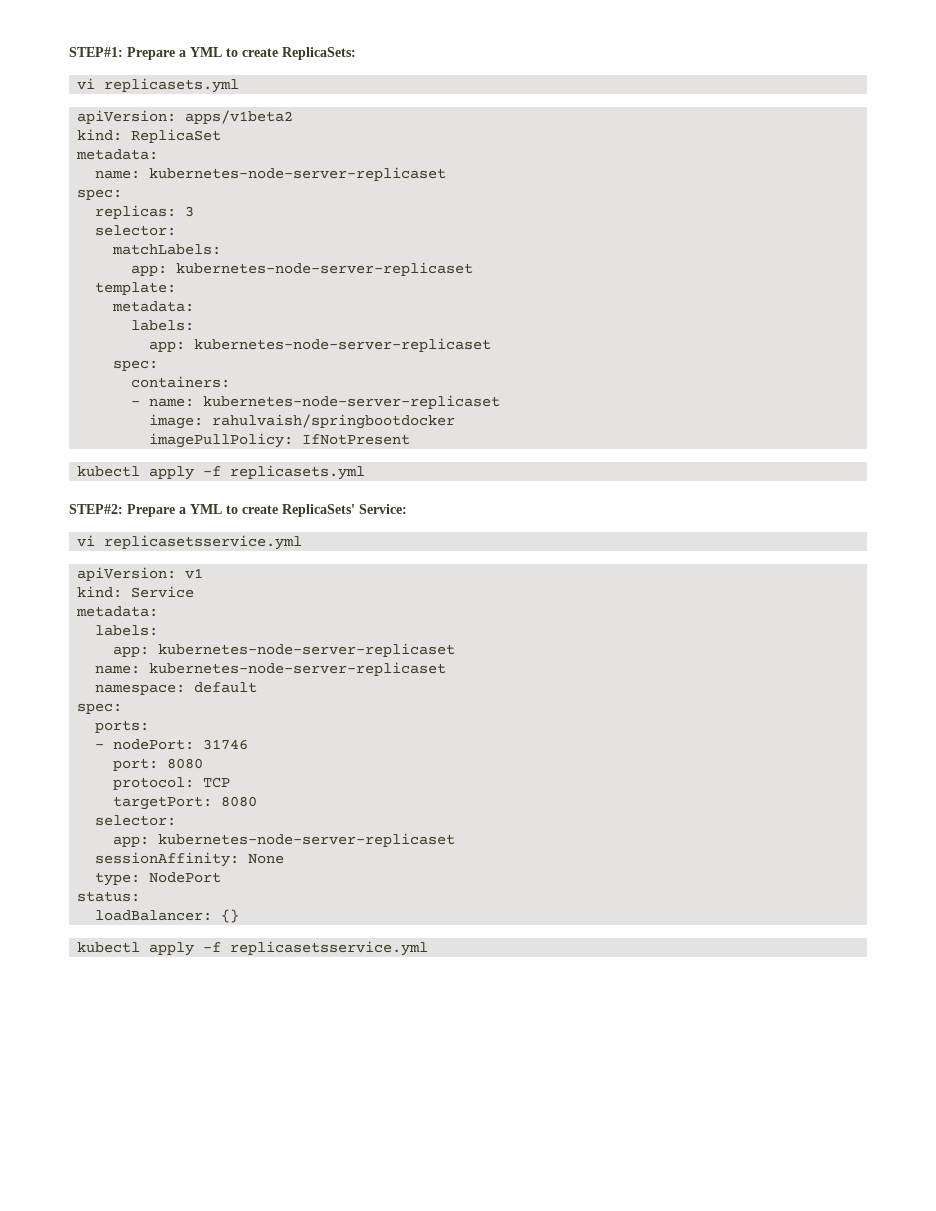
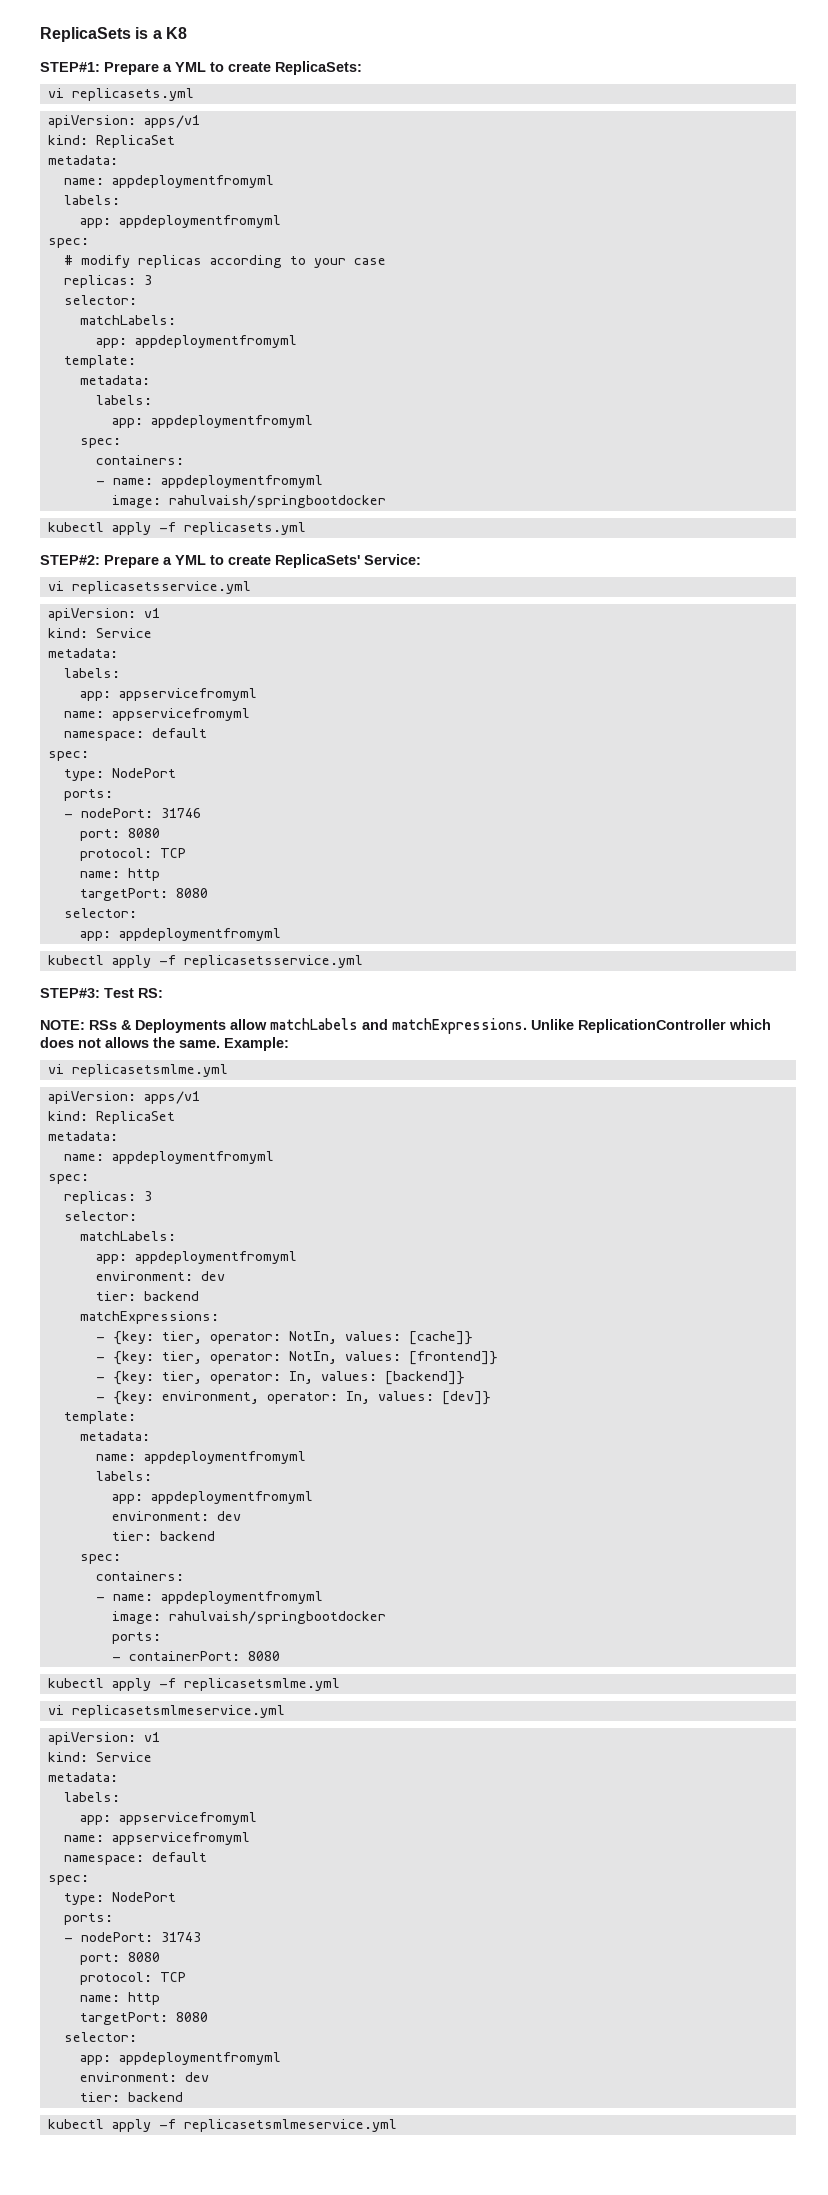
(69, 52) none -> [40,27,187,42] ReplicaSets is a K8 //
[185,110,294,124] [77,129,222,143] [76,149,159,160] [95,167,447,181] [77,189,123,200] [95,205,195,219] [95,225,177,236] [112,244,222,255] [131,262,474,276] apps/v1beta2 // kind: ReplicaSet // metadata: // name: kubernetes-node-server-replicaset // spec: // replicas: 3 // selector: // matchLabels: // app: kubernetes-node-server-replicaset -> [144,115,201,128] [48,135,176,148] [48,155,119,165] [64,175,275,188] [64,195,121,205] [80,215,282,228] [48,238,90,248] [64,255,387,268] [64,275,153,288] [64,295,138,305] [80,315,177,325] [96,335,298,348] apps/v1 // kind: ReplicaSet // metadata: // name: appdeploymentfromyml // labels: // app: appdeploymentfromyml // spec: // # modify replicas according to your case // replicas: 3 // selector: // matchLabels: // app: appdeploymentfromyml
[194,338,492,352] [113,360,159,371] [131,376,231,388] [131,395,501,409] [149,414,456,429] [149,433,411,448] kubernetes-node-server-replicaset // spec: // containers: // - name: kubernetes-node-server-replicaset // image: rahulvaish/springbootdocker // imagePullPolicy: IfNotPresent -> [151,415,314,428] [80,438,122,448] [96,455,185,465] [96,475,324,488] [112,495,387,508] appdeploymentfromyml // spec: // containers: // - name: appdeploymentfromyml // image: rahulvaish/springbootdocker
[158,643,456,657] [95,662,447,676] [95,682,258,695] [77,703,123,714] kubernetes-node-server-replicaset // name: kubernetes-node-server-replicaset // namespace: default // spec: -> [119,688,258,701] [64,708,251,721] [64,728,208,741] [48,751,90,761] [64,768,177,781] appservicefromyml // name: appservicefromyml // namespace: default // spec: // type: NodePort
[113,796,258,810] [95,815,177,826] [113,833,456,847] [95,852,285,867] [95,872,222,886] [77,891,141,902] [95,909,240,923] [77,941,429,956] // targetPort: 8080 // selector: // app: kubernetes-node-server-replicaset // sessionAffinity: None // type: NodePort // status: // loadBalancer: {} // kubectl apply -f replicasetsservice.yml -> [80,868,161,881] [80,888,209,901] [64,908,138,918] [80,928,282,941] [48,955,364,968] [40,988,163,998] [40,1018,771,1034] [40,1037,289,1051] [48,1064,229,1077] [48,1091,201,1104] [48,1111,176,1124] [48,1131,119,1141] [64,1151,275,1164] [48,1174,90,1184] [64,1191,153,1204] [64,1211,138,1221] [80,1231,177,1241] [96,1251,298,1264] [96,1271,226,1281] [96,1291,200,1301] [80,1311,220,1324] [96,1331,474,1345] [96,1351,499,1365] [96,1371,466,1385] [96,1391,492,1405] [64,1411,137,1424] [80,1431,151,1441] [96,1451,307,1464] [96,1471,153,1481] [112,1491,314,1504] [112,1511,242,1521] [112,1531,216,1541] [80,1554,122,1564] [96,1571,185,1581] [96,1591,324,1604] [112,1611,387,1624] [112,1632,162,1644] [112,1651,281,1661] [48,1678,341,1691] [48,1705,286,1718] [48,1732,161,1745] [48,1752,153,1762] [48,1772,119,1782] [64,1792,121,1802] [80,1812,258,1825] [64,1832,251,1845] [64,1852,208,1865] [48,1875,90,1885] [64,1892,177,1905] [64,1913,114,1925] [64,1932,202,1942] [80,1952,161,1965] [80,1972,187,1985] [80,1992,161,2005] [80,2012,209,2025] [64,2032,138,2042] [80,2052,282,2065] [80,2072,210,2082] [80,2092,184,2102] [48,2119,398,2132] // name: http // targetPort: 8080 // selector: // app: appdeploymentfromyml // kubectl apply -f replicasetsservice.yml // STEP#3: Test RS: // NOTE: RSs & Deployments allow matchLabels and matchExpressions. Unlike ReplicationController which does not allows the same. Example: // vi replicasetsmlme.yml // apiVersion: apps/v1 // kind: ReplicaSet // metadata: // name: appdeploymentfromyml // spec: // replicas: 3 // selector: // matchLabels: // app: appdeploymentfromyml // environment: dev // tier: backend // matchExpressions: // - {key: tier, operator: NotIn, values: [cache]} // - {key: tier, operator: NotIn, values: [frontend]} // - {key: tier, operator: In, values: [backend]} // - {key: environment, operator: In, values: [dev]} // template: // metadata: // name: appdeploymentfromyml // labels: // app: appdeploymentfromyml // environment: dev // tier: backend // spec: // containers: // - name: appdeploymentfromyml // image: rahulvaish/springbootdocker // ports: // - containerPort: 8080 // kubectl apply -f replicasetsmlme.yml // vi replicasetsmlmeservice.yml // apiVersion: v1 // kind: Service // metadata: // labels: // app: appservicefromyml // name: appservicefromyml // namespace: default // spec: // type: NodePort // ports: // - nodePort: 31743 // port: 8080 // protocol: TCP // name: http // targetPort: 8080 // selector: // app: appdeploymentfromyml // environment: dev // tier: backend // kubectl apply -f replicasetsmlmeservice.yml

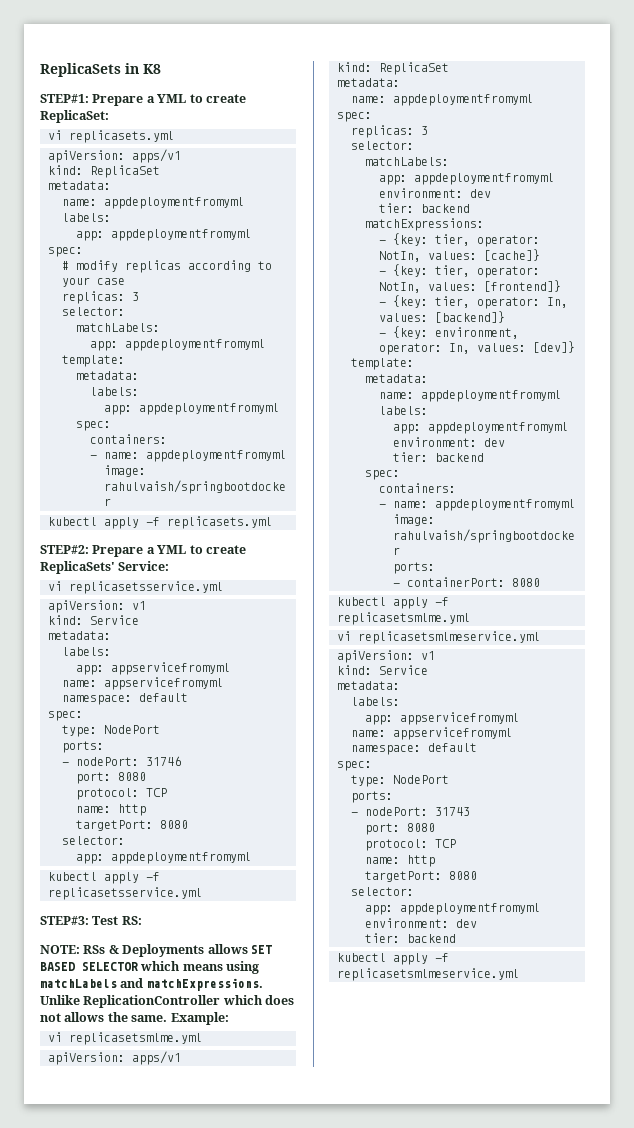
[135,27,162,39] is a -> [125,63,139,74] in
[275,61,362,75] ReplicaSets: -> [40,110,109,123] ReplicaSet:
[230,1019,267,1030] allow -> [207,944,272,954] [40,961,260,974] allows SET BASED SELECTOR which means using

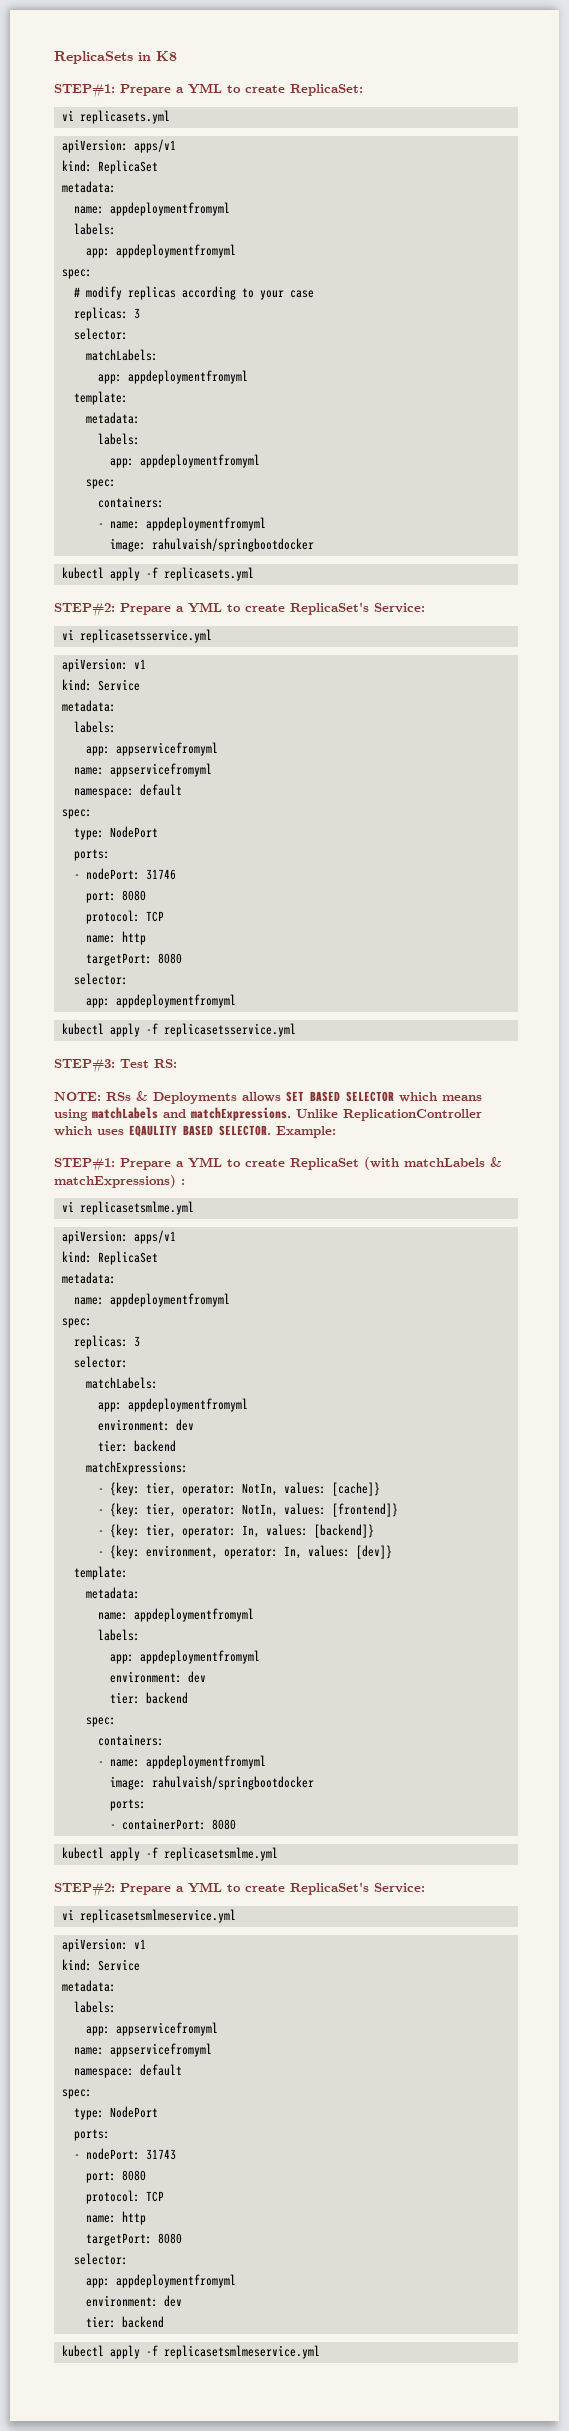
[40,561,115,574] ReplicaSets' -> [290,602,369,615] ReplicaSet's
[265,995,295,1005] [40,1012,229,1025] does not allows the same. Example: -> [97,1125,336,1138] [54,1157,502,1172] [54,1175,185,1188] uses EQAULITY BASED SELECTOR. Example: // STEP#1: Prepare a YML to create ReplicaSet (with matchLabels & matchExpressions) :
(470, 618) none -> [54,1882,425,1897] // STEP#2: Prepare a YML to create ReplicaSet's Service:

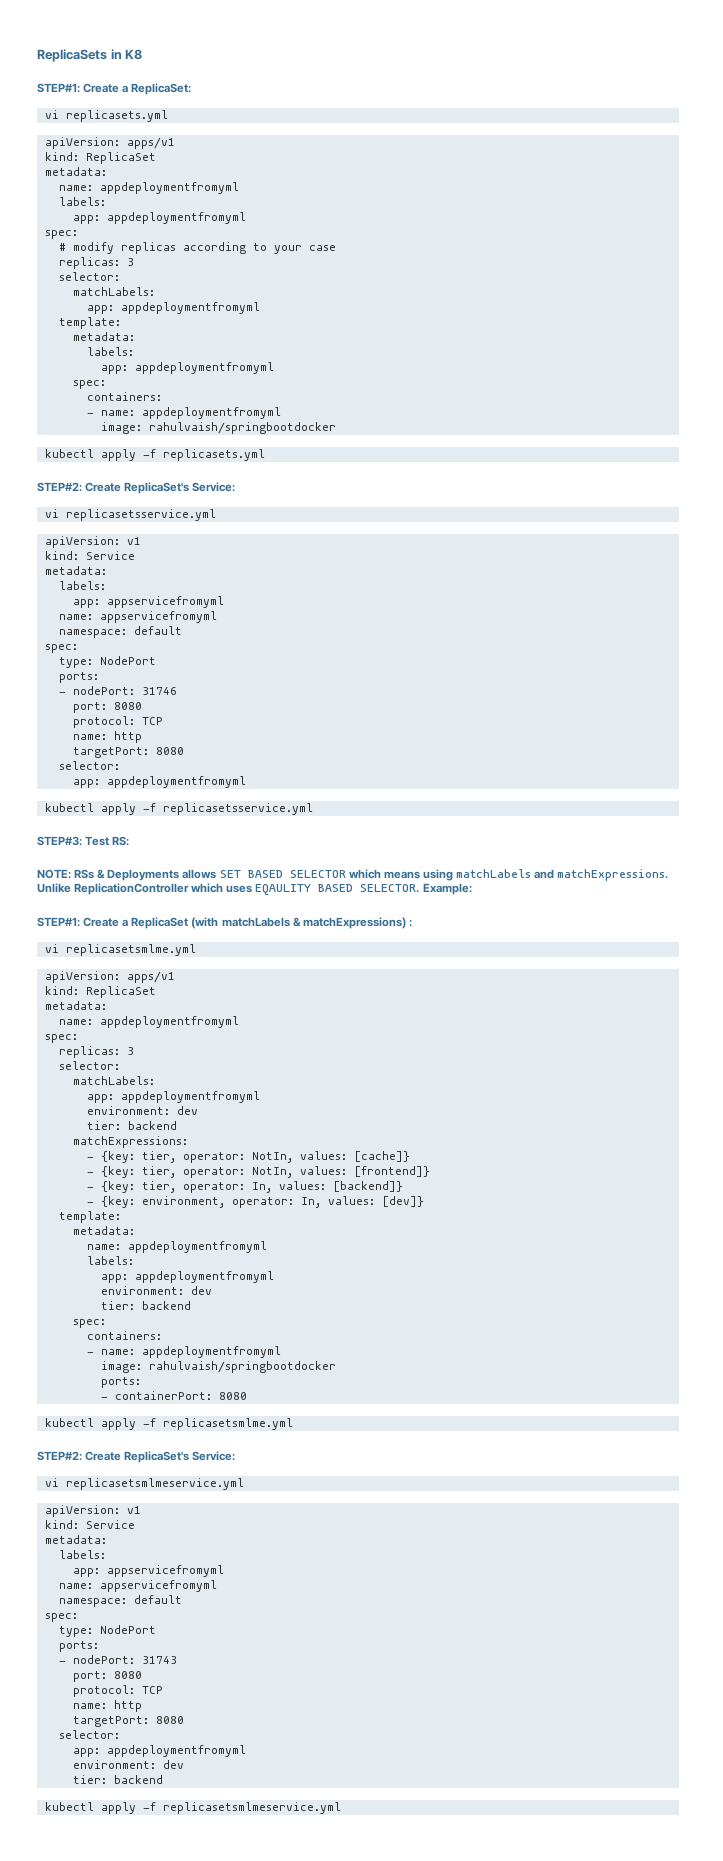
[120,83,285,96] Prepare a YML to create -> [83,83,129,93] Create a
[120,602,285,615] Prepare a YML to create -> [85,482,122,492] Create
[120,1157,285,1170] Prepare a YML to create -> [83,917,129,927] Create a
[120,1882,285,1895] Prepare a YML to create -> [85,1451,122,1461] Create

